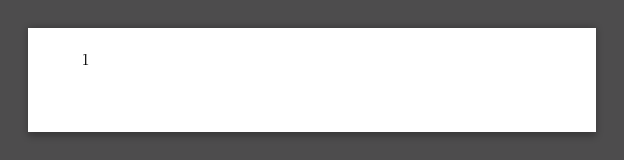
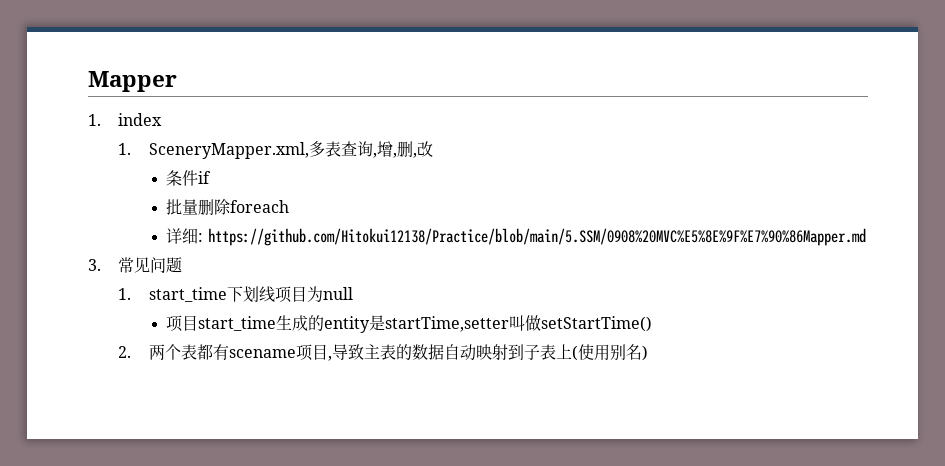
[82,54,89,65] 1 -> [88,71,177,92] [88,113,163,126] [118,141,433,159] [166,170,212,186] [166,199,290,215] [166,228,866,246] [88,257,183,273] [118,286,353,303] [166,315,653,333] [118,344,648,361] Mapper // 1. index // 1. SceneryMapper.xml,多表查询,增,删,改 // 条件if // 批量删除foreach // 详细: https://github.com/Hitokui12138/Practice/blob/main/5.SSM/0908%20MVC%E5%8E%9F%E7%90%86Mapper.md // 3.常见问题 // 1. start_time下划线项目为null // 项目start_time生成的entity是startTime,setter叫做setStartTime() // 2.两个表都有scename项目,导致主表的数据自动映射到子表上(使用别名)

